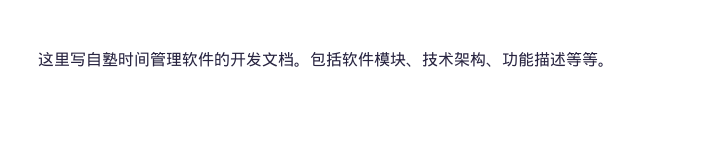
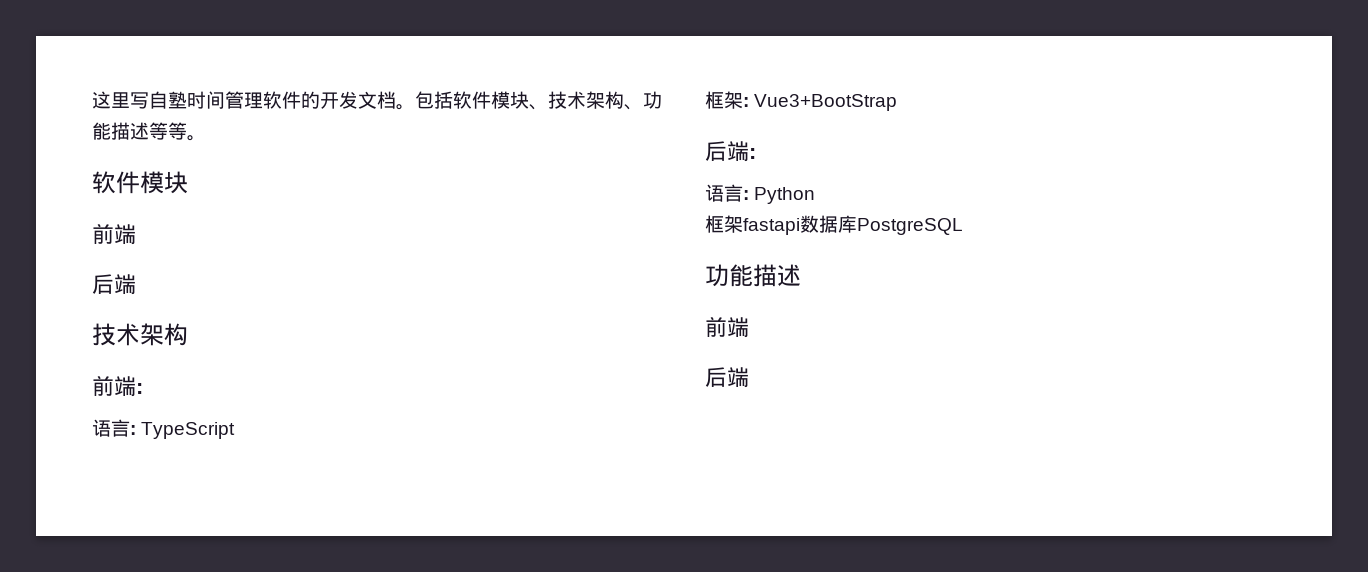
(614, 64) none -> [92,171,188,194] [92,223,136,245] [92,274,136,295] [92,323,188,346] [92,375,143,397] [92,419,236,439] [705,91,898,111] [705,141,756,162] [705,184,816,204] [705,215,963,235] [705,264,801,287] [705,316,749,338] [705,367,749,388] // 软件模块 // 前端 // 后端 // 技术架构 // 前端: // 语言: TypeScript // 框架: Vue3+BootStrap // 后端: // 语言: Python // 框架fastapi数据库PostgreSQL // 功能描述 // 前端 // 后端

